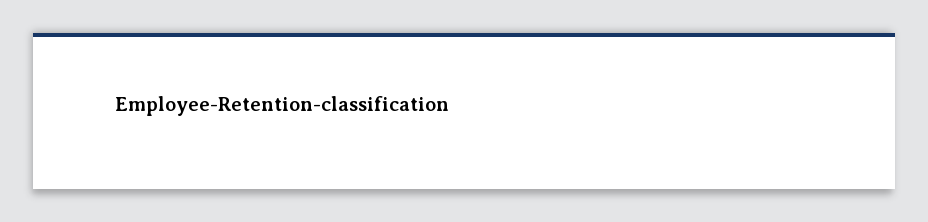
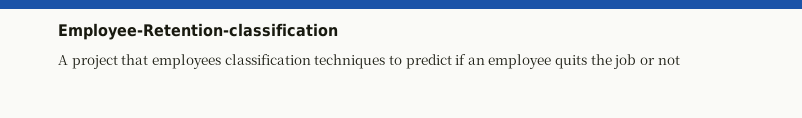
(449, 106) none -> [58,54,680,69] // A project that employees classification techniques to predict if an employee quits the job or not

